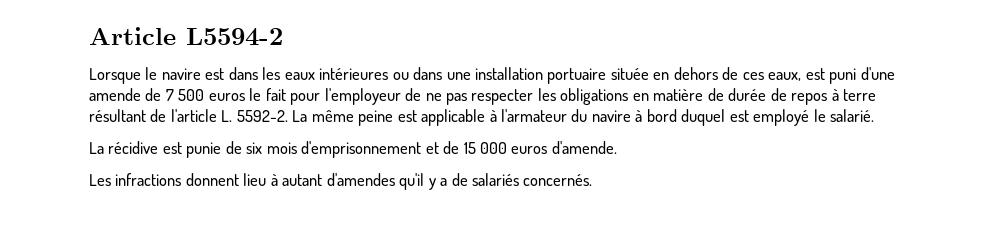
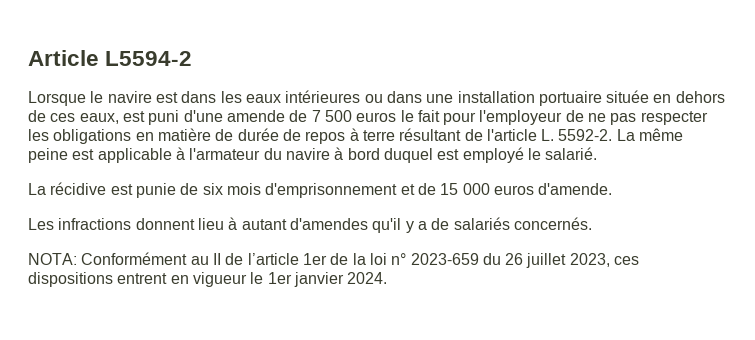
(593, 180) none -> [28,252,640,268] [28,272,388,287] // NOTA: Conformément au II de l’article 1er de la loi n° 2023-659 du 26 juillet 2023, ces dispositions entrent en vigueur le 1er janvier 2024.

